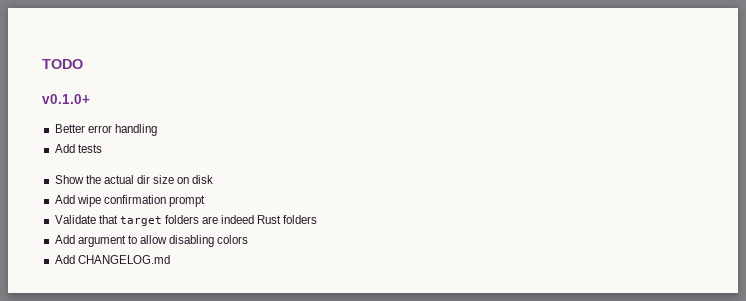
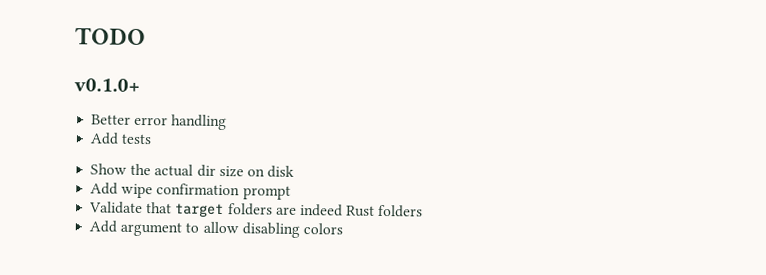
[54,255,170,264] // Add CHANGELOG.md -> (343, 229) none

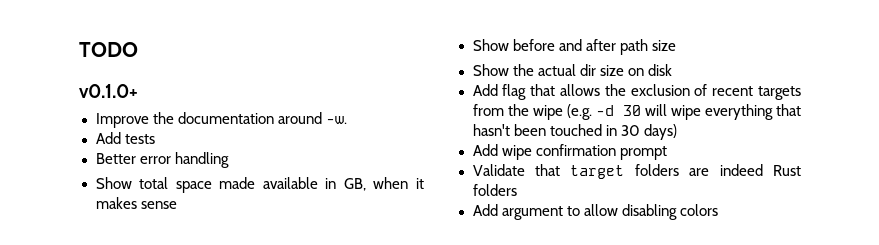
[91,114,228,131] [90,132,153,145] Better error handling // Add tests -> [95,112,347,128] [95,132,155,144] [95,152,229,168] [95,177,424,193] [95,197,177,209] [472,39,676,55] Improve the documentation around -w. // Add tests // Better error handling // Show total space made available in GB, when it makes sense // Show before and after path size
(295, 171) none -> [472,84,801,100] [472,104,801,120] [472,124,677,140] // Add flag that allows the exclusion of recent targets from the wipe (e.g. -d 30 will wipe everything that hasn't been touched in 30 days)

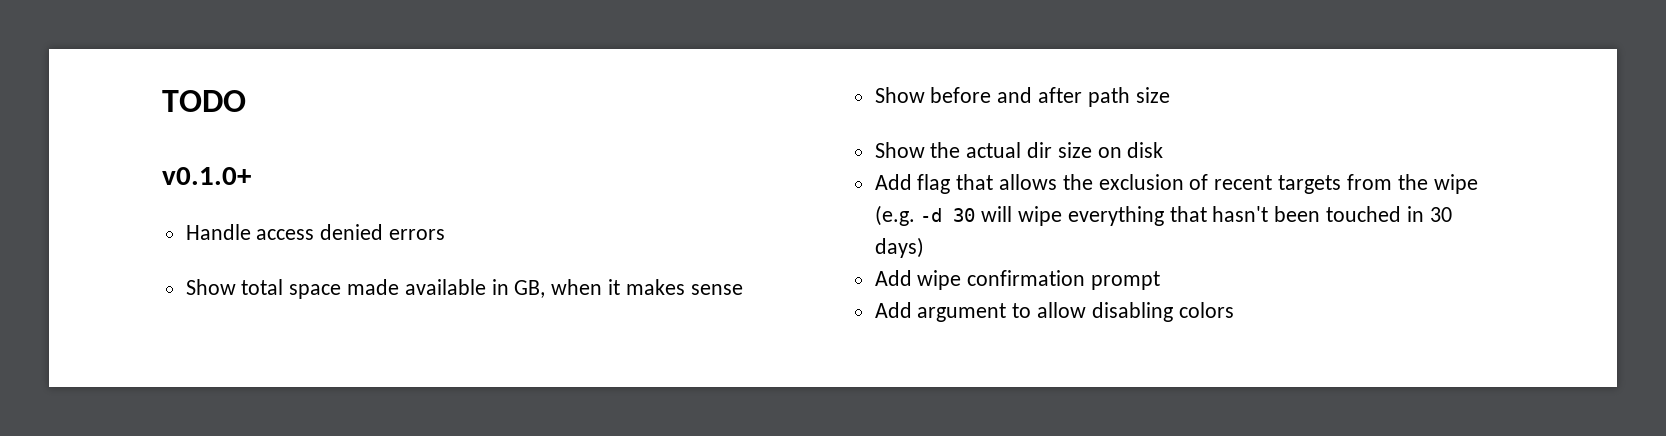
[95,112,347,128] [95,132,155,144] [95,152,229,168] Improve the documentation around -w. // Add tests // Better error handling -> [185,224,446,240] Handle access denied errors
[472,164,801,179] [472,184,517,196] // Validate that target folders are indeed Rust folders -> (1161, 280) none

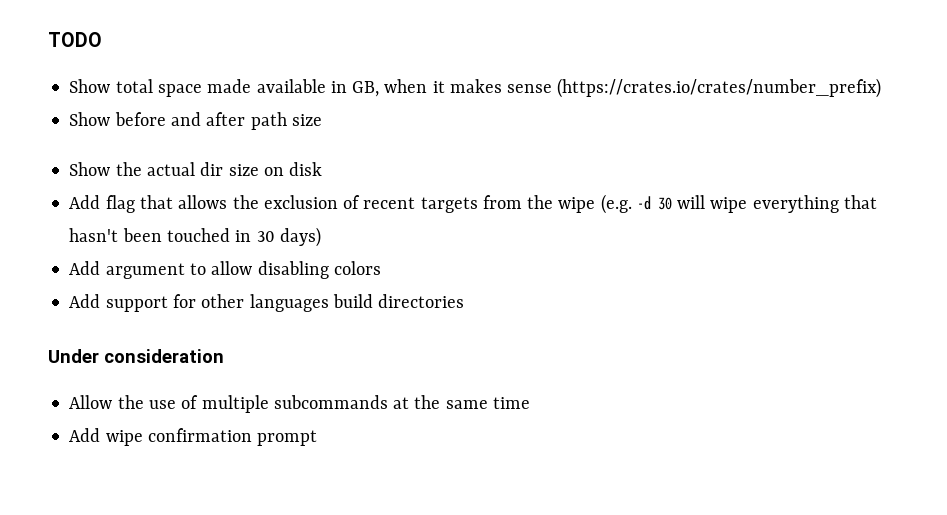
[162,167,251,185] [185,224,446,240] // v0.1.0+ // Handle access denied errors -> (102, 39) none
(743, 289) none -> [557,78,882,98] (https://crates.io/crates/number_prefix)
[874,270,1161,290] // Add wipe confirmation prompt -> (321, 237) none
(1234, 310) none -> [69,294,465,312] [48,349,224,363] [69,395,530,413] [69,428,318,446] // Add support for other languages build directories // Under consideration // Allow the use of multiple subcommands at the same time // Add wipe confirmation prompt

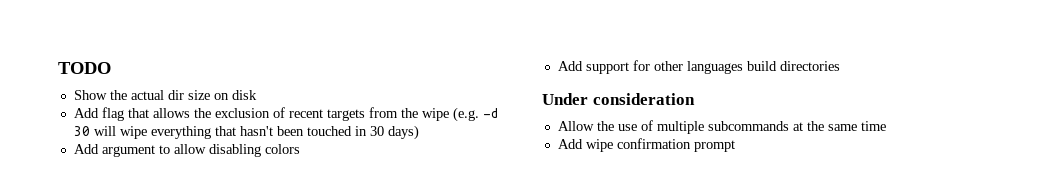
[69,78,882,98] [69,112,322,130] // Show total space made available in GB, when it makes sense (https://crates.io/crates/number_prefix) // Show before and after path size -> (111, 68) none

